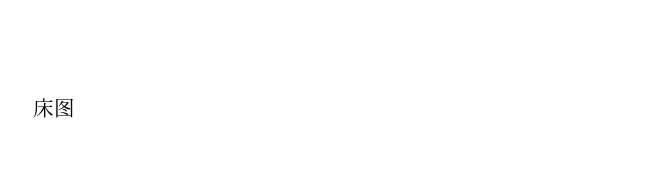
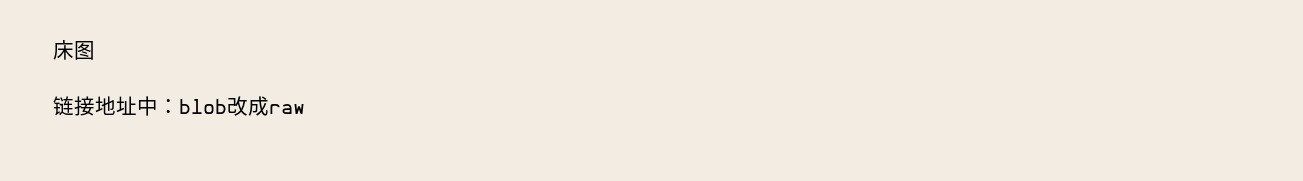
(75, 108) none -> [53,96,305,116] // 链接地址中：blob改成raw

